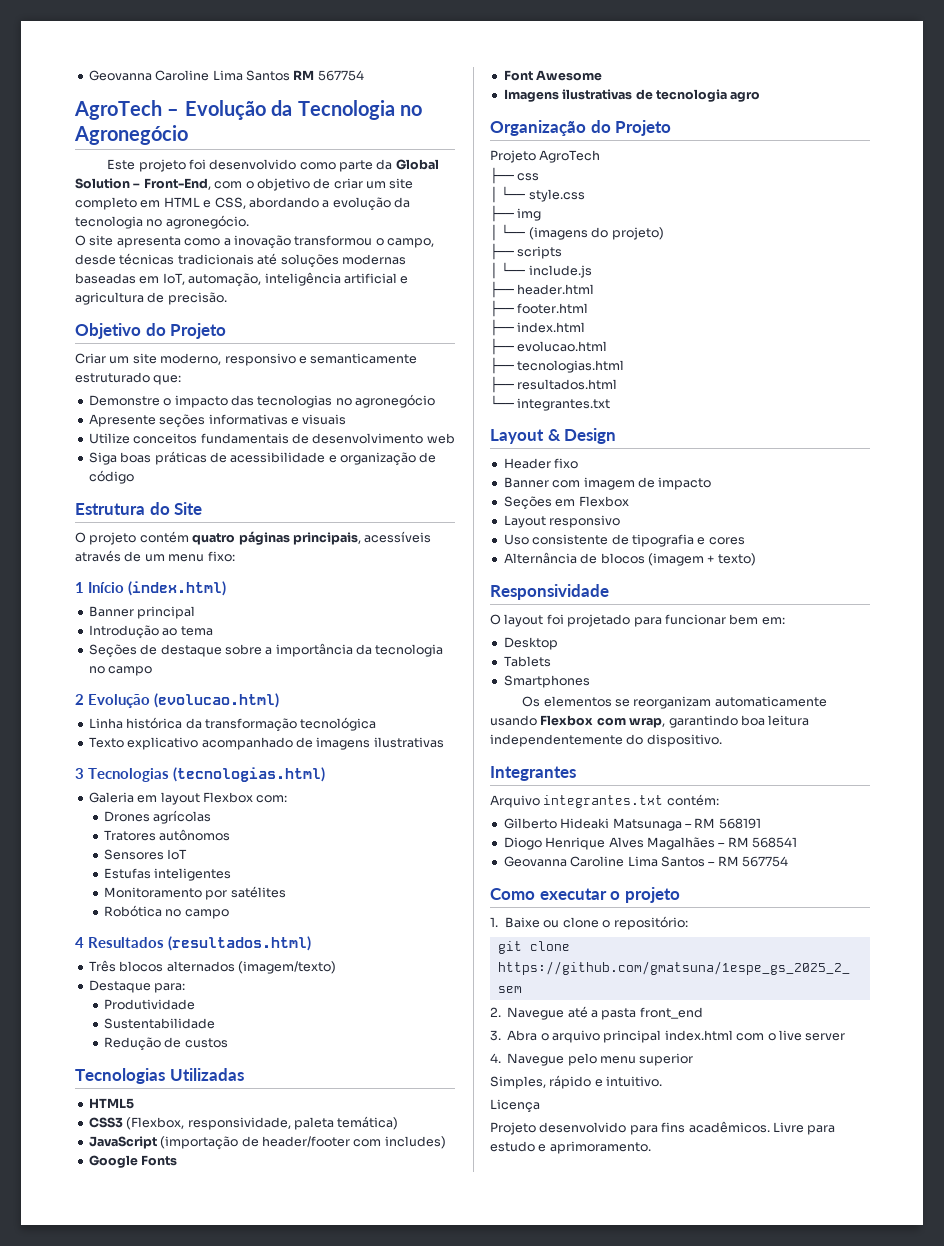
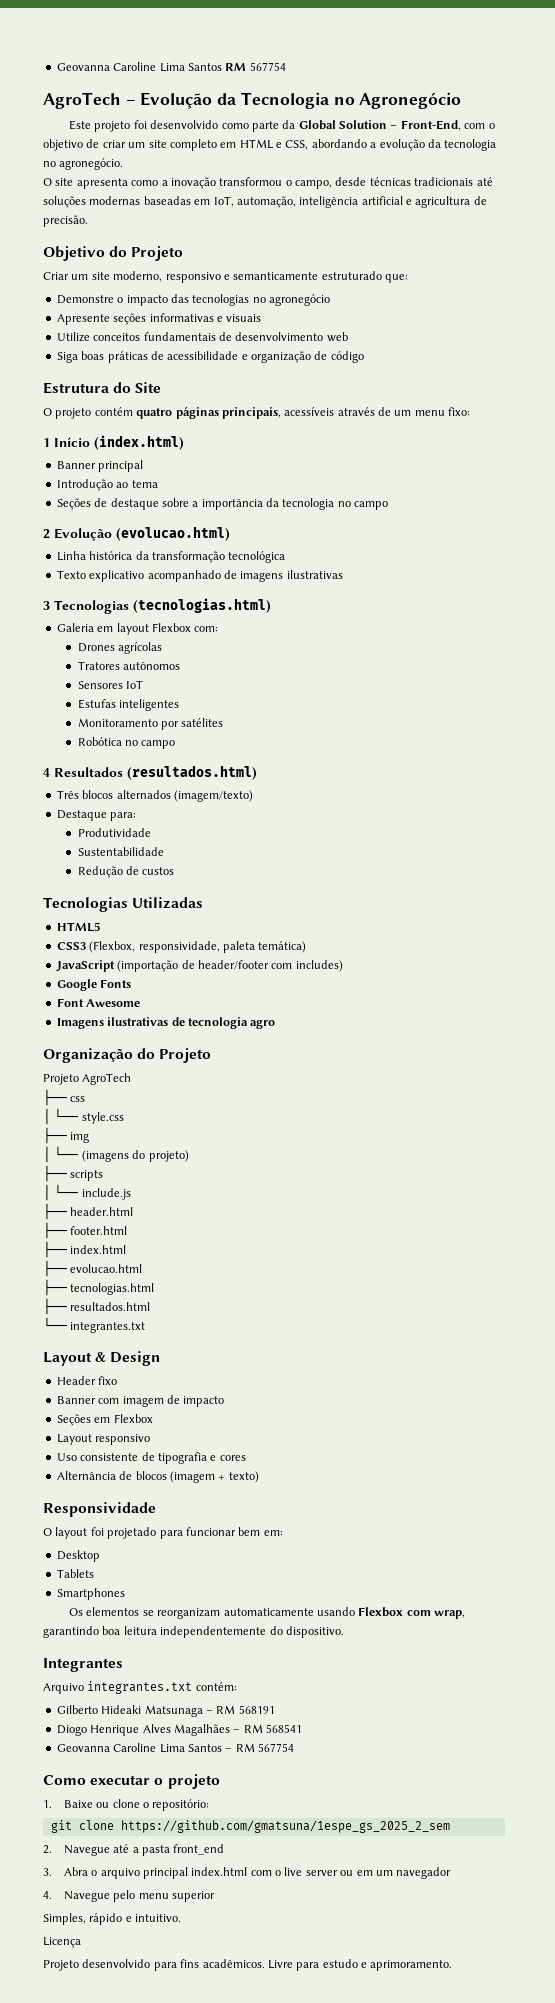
(846, 1037) none -> [340,1867,452,1879] ou em um navegador

